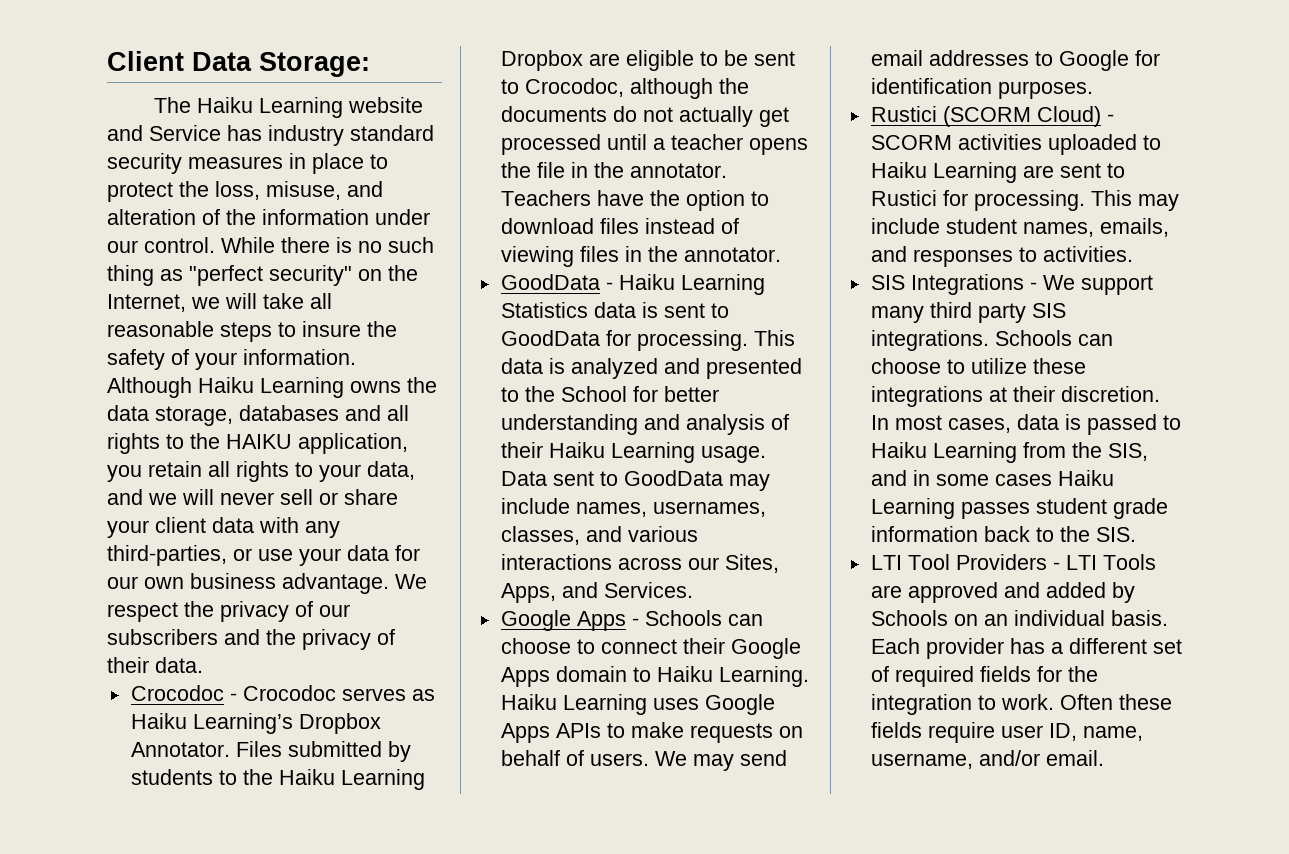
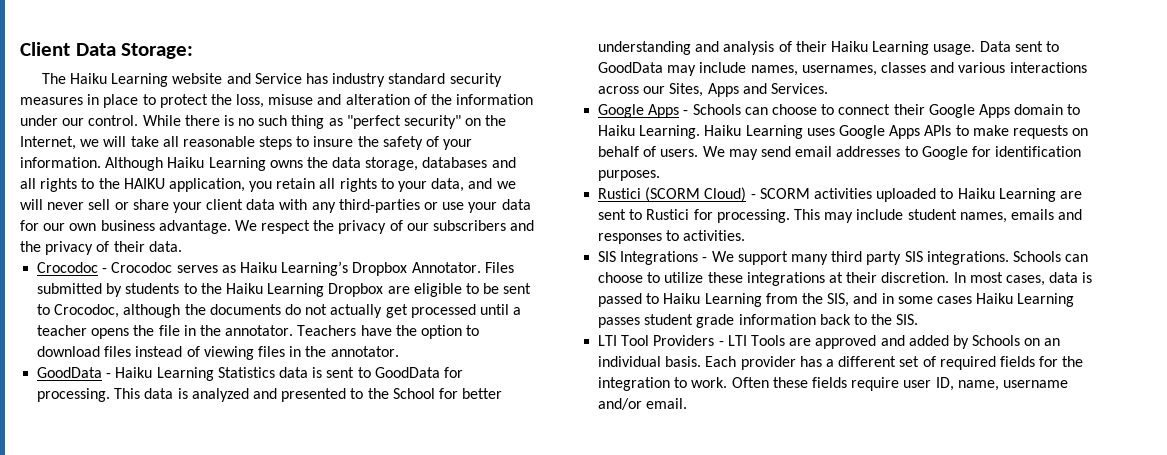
[266,181,341,200] misuse, -> [268,94,314,105] misuse
[107,545,227,566] third-parties, -> [338,199,420,213] third-parties
[500,526,580,545] classes, -> [880,62,926,73] classes
[500,583,556,603] Apps, -> [707,83,739,97] Apps
[1099,218,1169,237] emails, -> [1010,209,1054,220] emails
[870,753,973,769] username, -> [1002,380,1068,388] username

